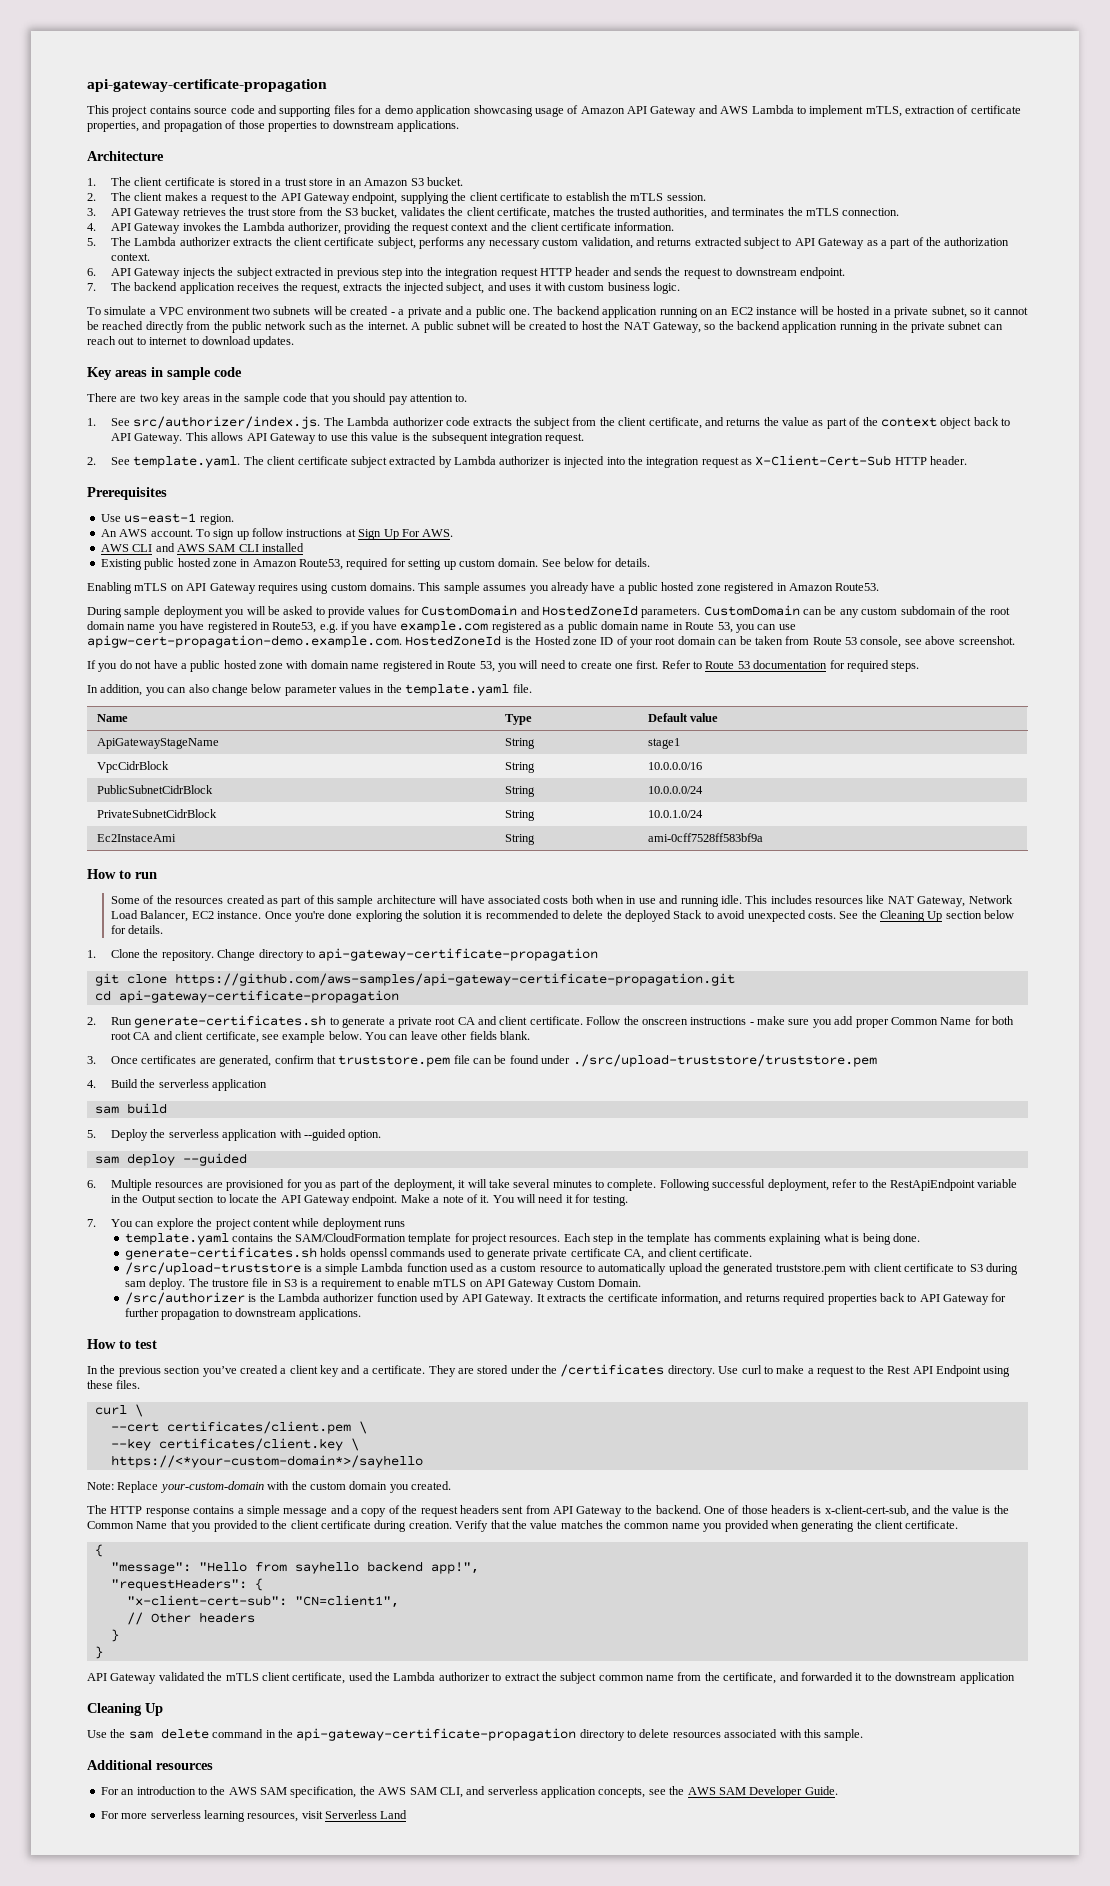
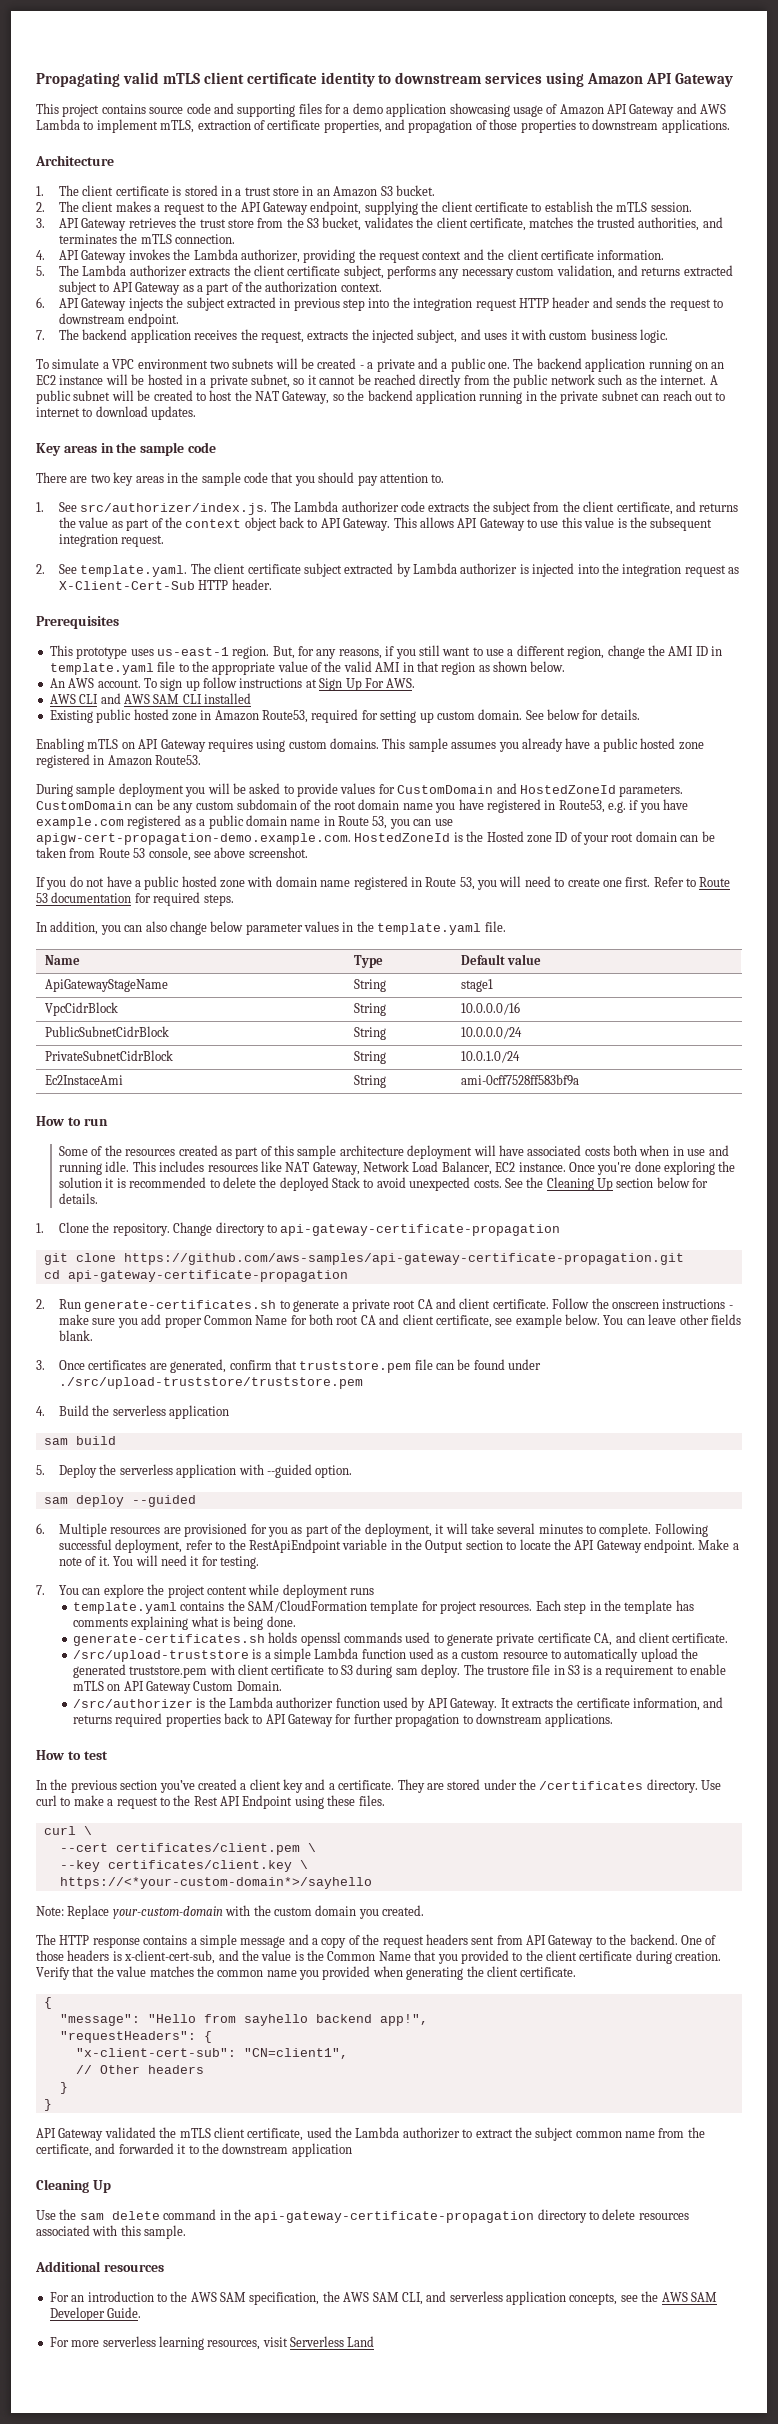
[87,79,327,92] api-gateway-certificate-propagation -> [36,72,733,87] Propagating valid mTLS client certificate identity to downstream services using Amazon API Gateway
(163, 372) none -> [116,442,137,453] the
[100,514,121,522] Use -> [49,645,154,659] This prototype uses
(234, 519) none -> [272,645,722,659] [49,661,566,675] But, for any reasons, if you still want to use a different region, change the AMI ID in template.yaml file to the appropriate value of the valid AMI in that region as shown below.
(436, 899) none -> [407,1145,473,1159] deployment

